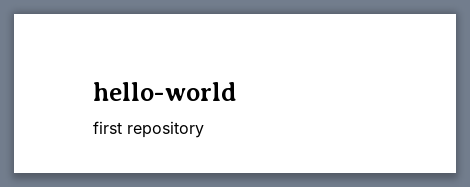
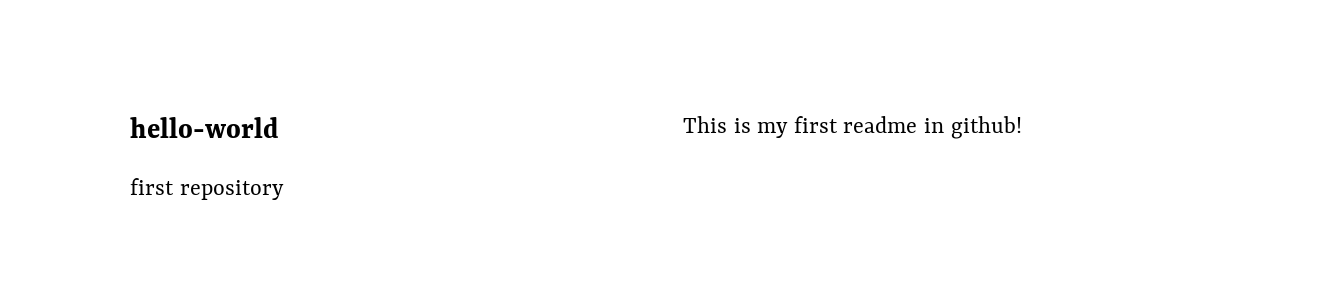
(204, 129) none -> [683,116,1022,139] // This is my first readme in github!

